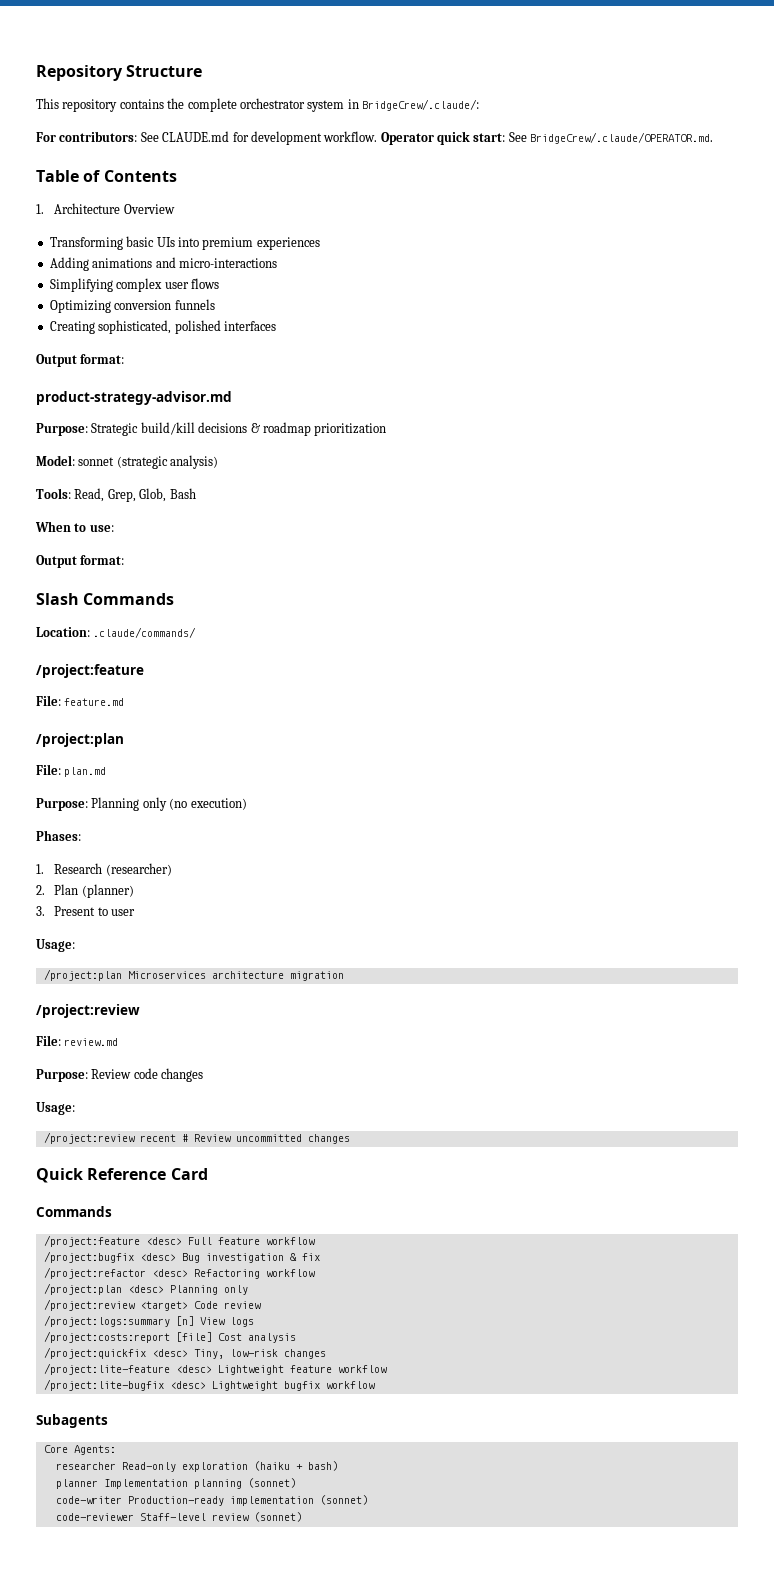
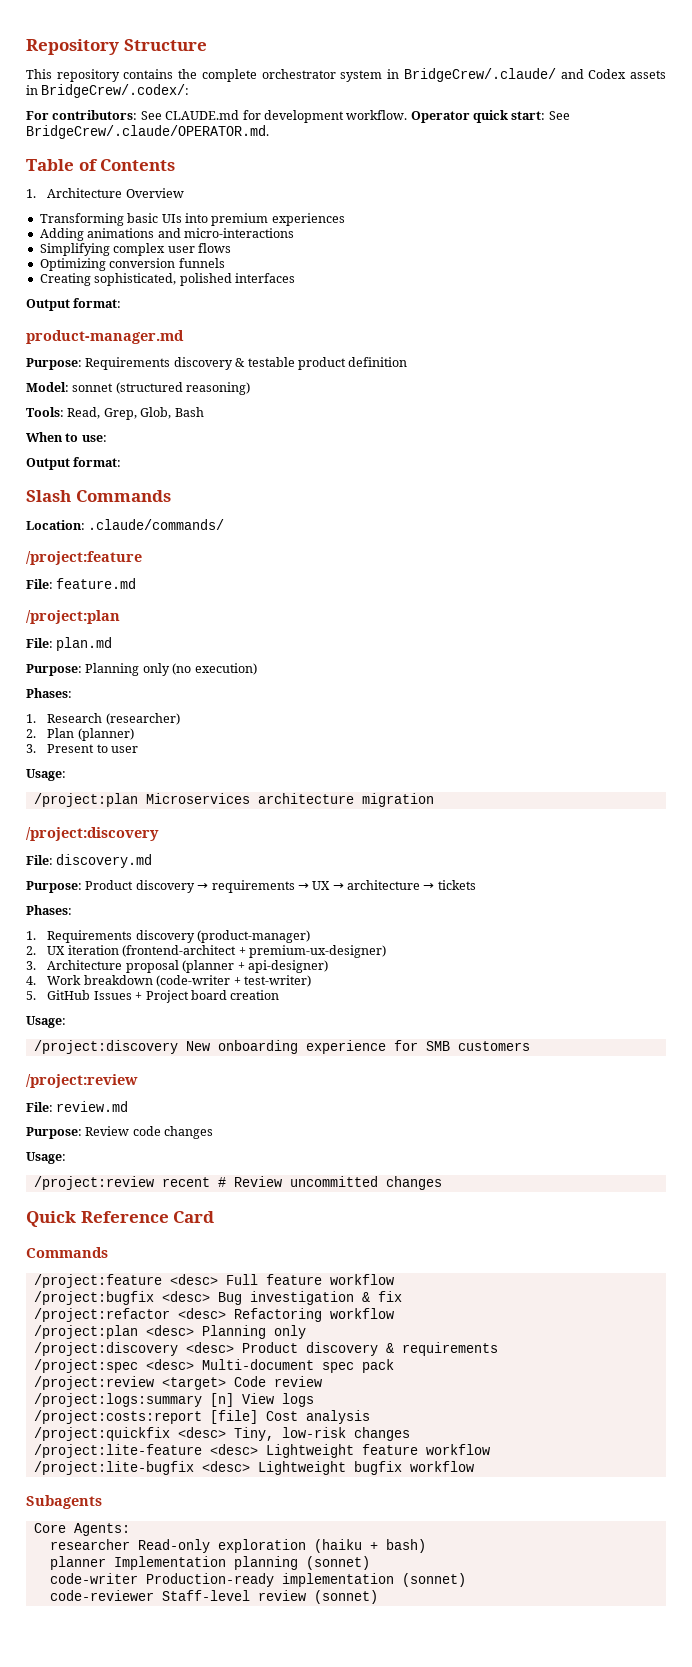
[362,99,479,111] BridgeCrew/.claude/: -> [403,68,667,82] [26,84,190,98] BridgeCrew/.claude/ and Codex assets in BridgeCrew/.codex/:
[36,391,232,405] [36,422,387,436] product-strategy-advisor.md // Purpose: Strategic build/kill decisions & roadmap prioritization -> [26,330,184,344] [26,357,408,370] product-manager.md // Purpose: Requirements discovery & testable product definition
[116,455,219,469] (strategic analysis) -> [115,382,251,395] (structured reasoning)
(344, 976) none -> [26,827,159,841] [26,854,153,868] [26,880,476,893] [26,905,72,915] [26,930,311,943] [26,945,386,958] [26,960,328,973] [26,975,311,987] [26,990,280,1003] [26,1016,66,1028] [33,1040,530,1054] // /project:discovery // File: discovery.md // Purpose: Product discovery → requirements → UX → architecture → tickets // Phases: // 1. Requirements discovery (product-manager) // 2. UX iteration (frontend-architect + premium-ux-designer) // 3. Architecture proposal (planner + api-designer) // 4. Work breakdown (code-writer + test-writer) // 5. GitHub Issues + Project board creation // Usage: // /project:discovery New onboarding experience for SMB customers
(248, 1290) none -> [33,1342,498,1356] [33,1359,394,1373] // /project:discovery <desc> Product discovery & requirements // /project:spec <desc> Multi-document spec pack

